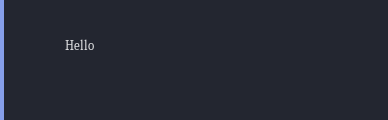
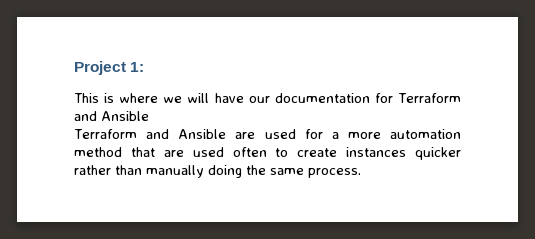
[65,39,94,50] Hello -> [74,61,145,75] [74,93,462,103] [74,111,149,121] [74,129,461,139] [74,147,461,160] [74,165,361,178] Project 1: // This is where we will have our documentation for Terraform and Ansible // Terraform and Ansible are used for a more automation method that are used often to create instances quicker rather than manually doing the same process.

